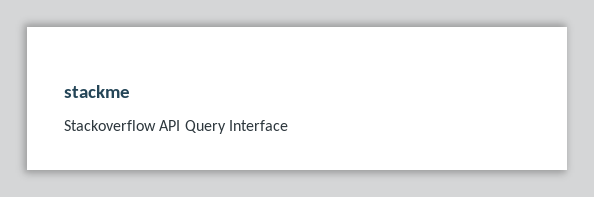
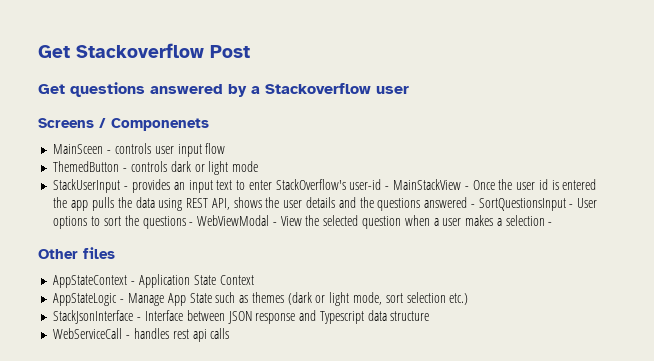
[64,85,130,98] [64,120,288,134] stackme // Stackoverflow API Query Interface -> [38,43,250,58] [38,82,409,97] [38,118,209,131] [53,143,226,157] [53,161,259,175] [53,179,597,193] [53,197,598,211] [53,215,553,229] [38,247,115,259] [53,274,254,288] [53,292,469,306] [53,310,430,324] [53,328,230,342] Get Stackoverflow Post // Get questions answered by a Stackoverflow user // Screens / Componenets // MainSceen - controls user input flow // ThemedButton - controls dark or light mode // StackUserInput - provides an input text to enter StackOverflow's user-id - MainStackView - Once the user id is entered the app pulls the data using REST API, shows the user details and the questions answered - SortQuestionsInput - User options to sort the questions - WebViewModal - View the selected question when a user makes a selection - // Other files // AppStateContext - Application State Context // AppStateLogic - Manage App State such as themes (dark or light mode, sort selection etc.) // StackJsonInterface - Interface between JSON response and Typescript data structure // WebServiceCall - handles rest api calls

